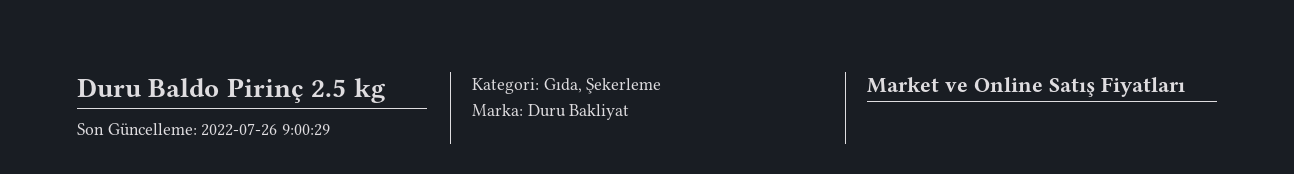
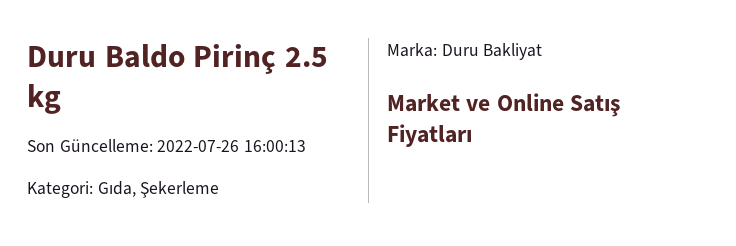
[282,124,331,136] 9:00:29 -> [244,140,307,152] 16:00:13

